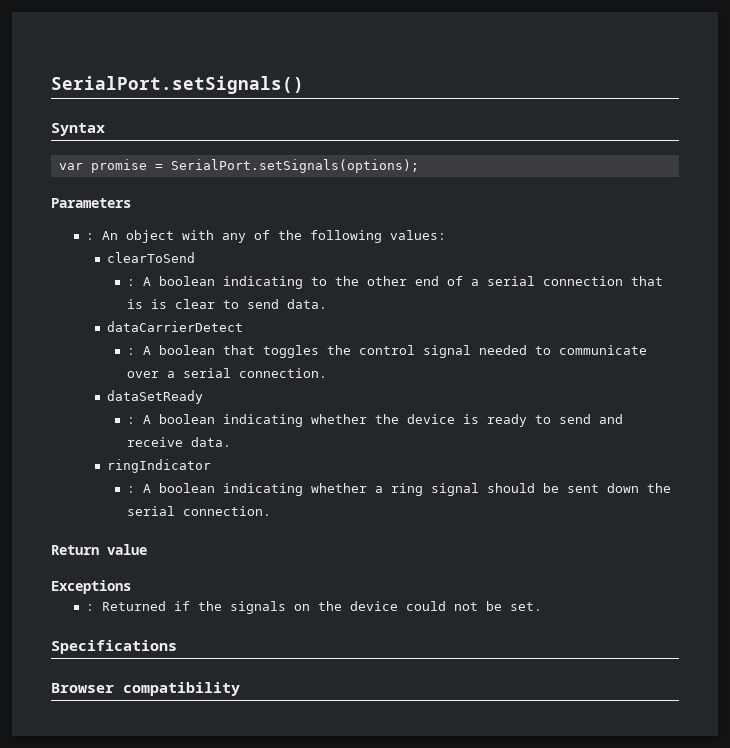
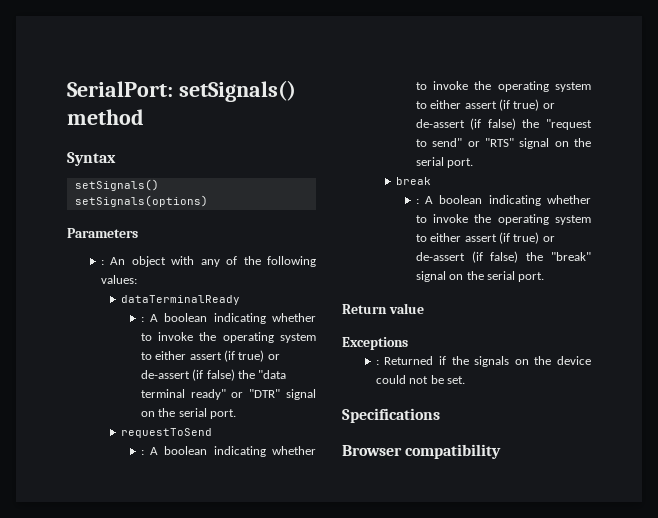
[51,76,304,94] [51,123,105,136] [58,159,419,173] SerialPort.setSignals() // Syntax // var promise = SerialPort.setSignals(options); -> [67,80,296,102] [67,109,144,125] [67,152,116,166] [74,179,159,191] [74,195,208,207] SerialPort: setSignals() method // Syntax // setSignals() // setSignals(options)
[106,252,195,263] [127,276,664,289] [127,299,328,309] [106,321,243,332] [127,345,648,358] [127,368,328,378] [106,390,203,404] [127,414,624,427] [127,437,232,447] [106,459,211,473] [127,483,672,496] [127,506,272,516] clearToSend // : A boolean indicating to the other end of a serial connection that is is clear to send data. // dataCarrierDetect // : A boolean that toggles the control signal needed to communicate over a serial connection. // dataSetReady // : A boolean indicating whether the device is ready to send and receive data. // ringIndicator // : A boolean indicating whether a ring signal should be sent down the serial connection. -> [120,295,240,305] [140,313,316,324] [140,332,316,343] [140,350,280,362] [140,369,287,381] [140,389,316,400] [140,408,236,419] [120,428,212,438] [140,446,316,457] [415,81,591,92] [415,99,555,111] [415,118,592,130] [415,138,591,149] [415,157,474,168] [395,177,431,185] [415,195,591,206] [415,214,591,225] [415,232,555,244] [415,251,591,263] [415,271,545,282] dataTerminalReady // : A boolean indicating whether to invoke the operating system to either assert (if true) or de-assert (if false) the "data terminal ready" or "DTR" signal on the serial port. // requestToSend // : A boolean indicating whether to invoke the operating system to either assert (if true) or de-assert (if false) the "request to send" or "RTS" signal on the serial port. // break // : A boolean indicating whether to invoke the operating system to either assert (if true) or de-assert (if false) the "break" signal on the serial port.

